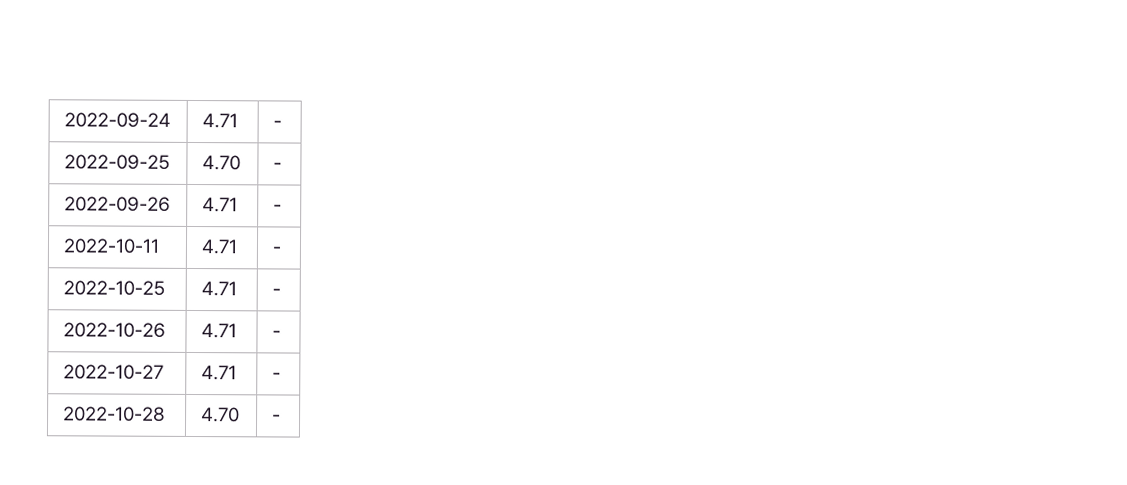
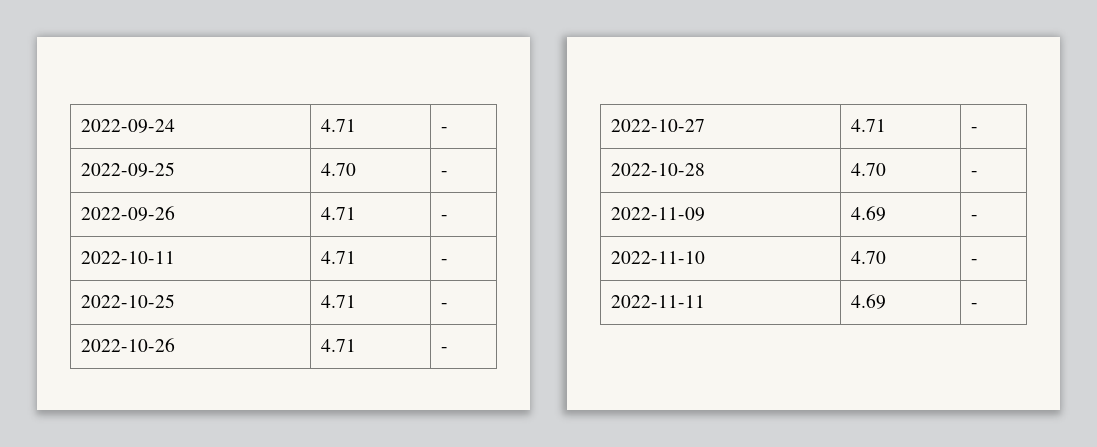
(281, 418) none -> [611,207,706,221] [851,206,887,221] [971,215,979,220] [611,251,706,264] [851,251,887,264] [971,259,979,264] [611,295,706,308] [851,294,887,309] [971,303,979,308] // 2022-11-09 | 4.69 | - // 2022-11-10 | 4.70 | - // 2022-11-11 | 4.69 | -

